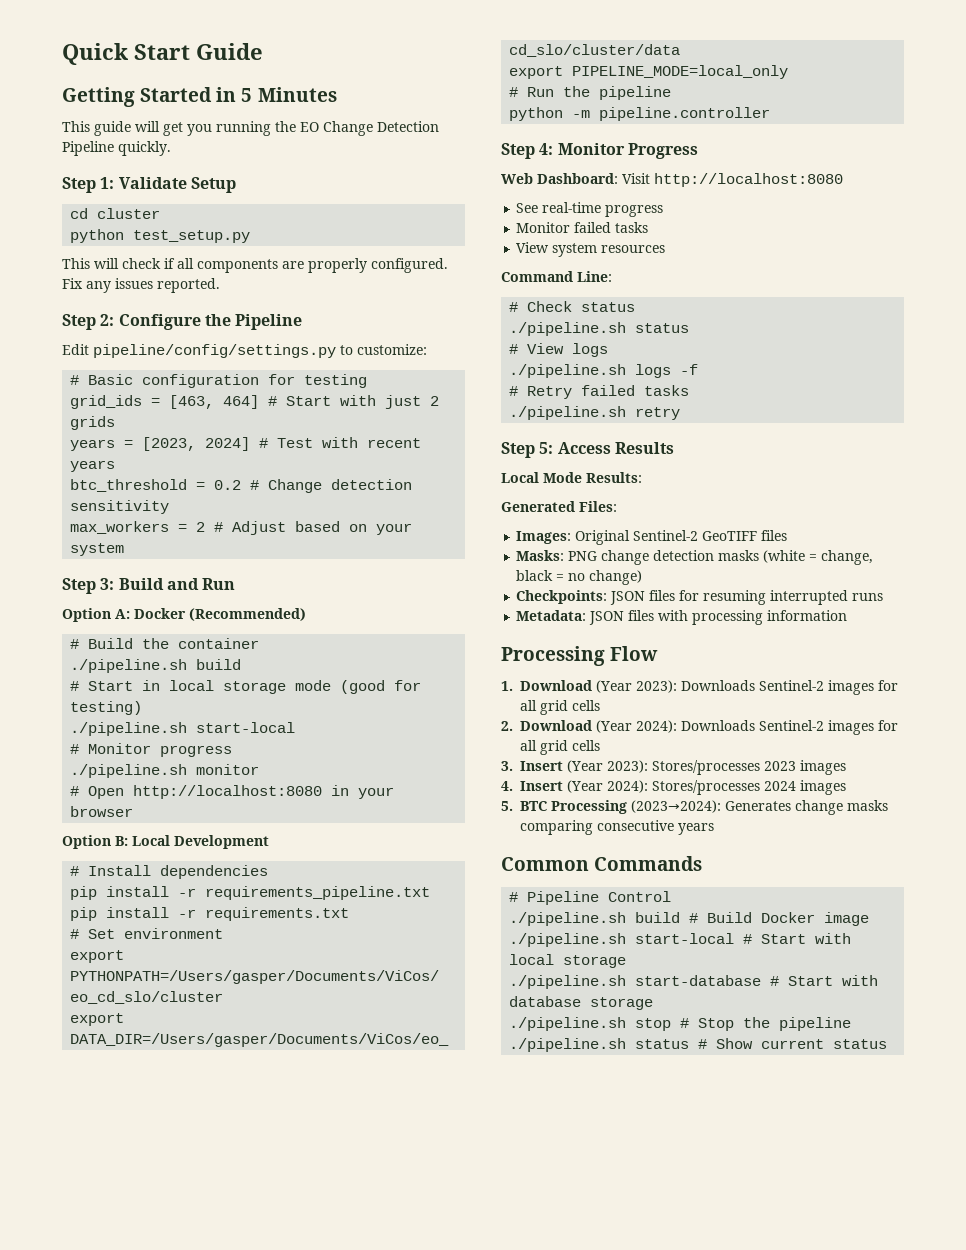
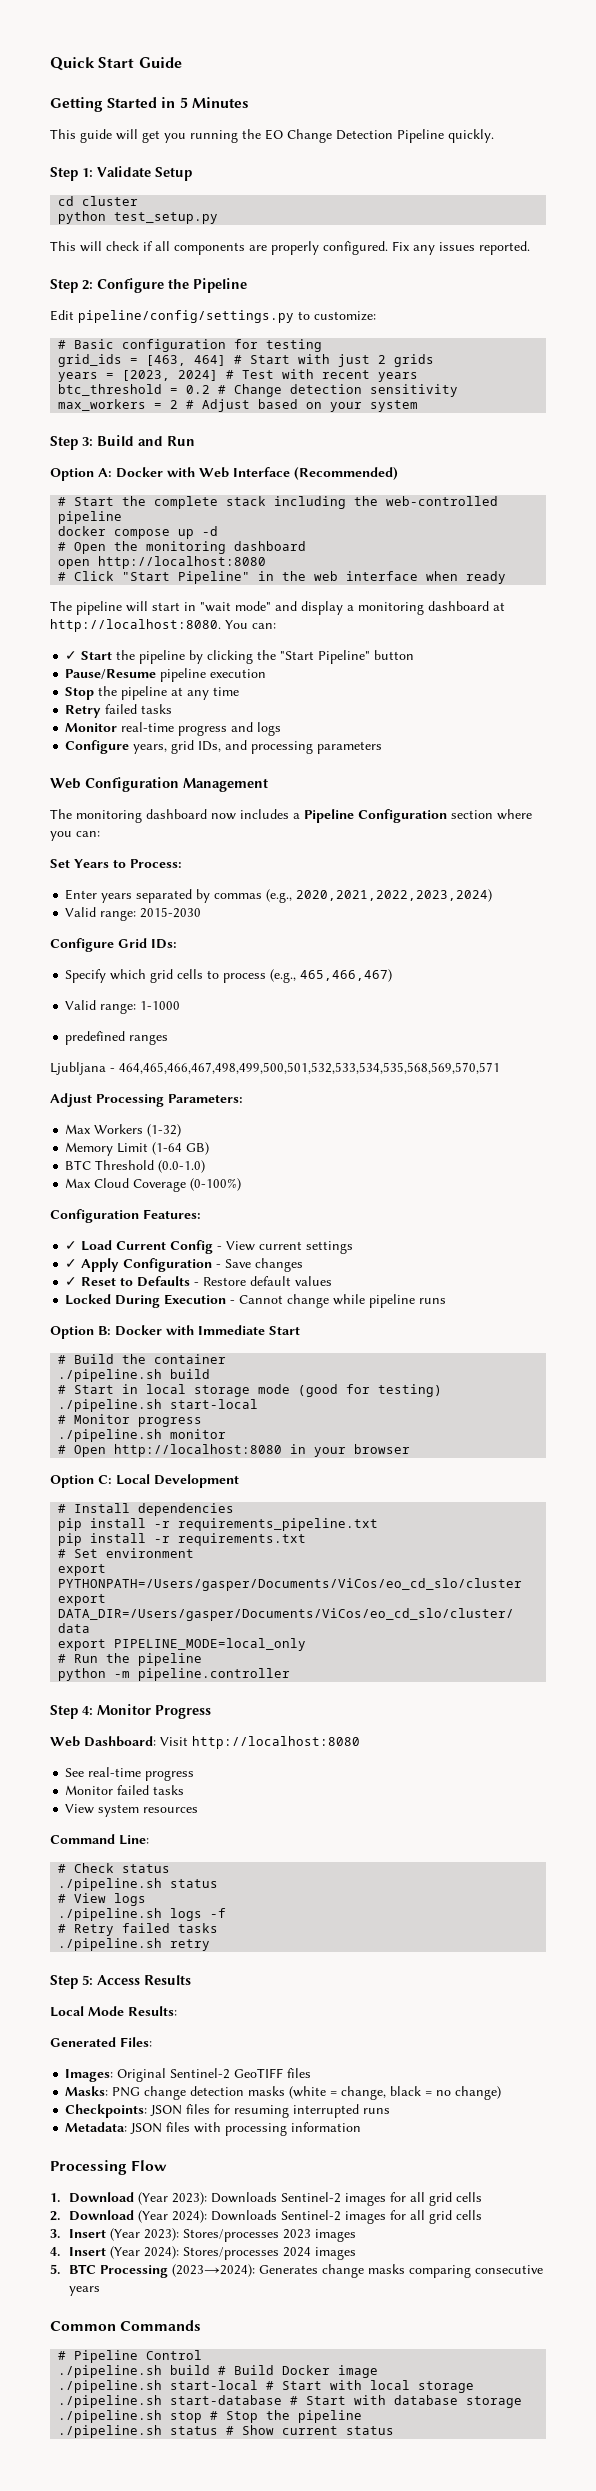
[189,608,306,621] (Recommended) -> [167,467,398,480] [58,496,499,509] [58,511,123,524] [58,526,219,539] [58,541,307,554] [58,556,267,569] [58,571,507,584] [50,601,505,615] [50,619,276,632] [65,650,415,664] [65,668,267,682] [65,686,240,700] [65,704,173,718] [65,722,282,736] [65,740,383,754] [50,777,268,792] [50,809,532,823] [50,831,100,841] [50,859,182,868] [65,889,493,903] [65,907,202,921] [50,938,177,952] [65,969,393,983] [65,1000,181,1014] [65,1031,169,1045] [50,1062,500,1075] [50,1093,243,1107] [65,1124,182,1137] [65,1142,210,1156] [65,1160,206,1173] [65,1178,242,1192] [50,1209,201,1223] [65,1240,354,1254] [65,1258,304,1272] [65,1276,333,1287] [65,1294,447,1308] [50,1325,300,1339] with Web Interface (Recommended) // # Start the complete stack including the web-controlled pipeline // docker compose up -d // # Open the monitoring dashboard // open http://localhost:8080 // # Click "Start Pipeline" in the web interface when ready // The pipeline will start in "wait mode" and display a monitoring dashboard at http://localhost:8080. You can: // ✓ Start the pipeline by clicking the "Start Pipeline" button // Pause/Resume pipeline execution // Stop the pipeline at any time // Retry failed tasks // Monitor real-time progress and logs // Configure years, grid IDs, and processing parameters // Web Configuration Management // The monitoring dashboard now includes a Pipeline Configuration section where you can: // Set Years to Process: // Enter years separated by commas (e.g., 2020,2021,2022,2023,2024) // Valid range: 2015-2030 // Configure Grid IDs: // Specify which grid cells to process (e.g., 465,466,467) // Valid range: 1-1000 // predefined ranges // Ljubljana - 464,465,466,467,498,499,500,501,532,533,534,535,568,569,570,571 // Adjust Processing Parameters: // Max Workers (1-32) // Memory Limit (1-64 GB) // BTC Threshold (0.0-1.0) // Max Cloud Coverage (0-100%) // Configuration Features: // ✓ Load Current Config - View current settings // ✓ Apply Configuration - Save changes // ✓ Reset to Defaults - Restore default values // Locked During Execution - Cannot change while pipeline runs // Option B: Docker with Immediate Start
[115,836,128,846] B: -> [98,1475,112,1484] C:

